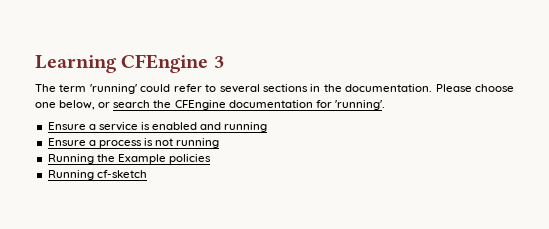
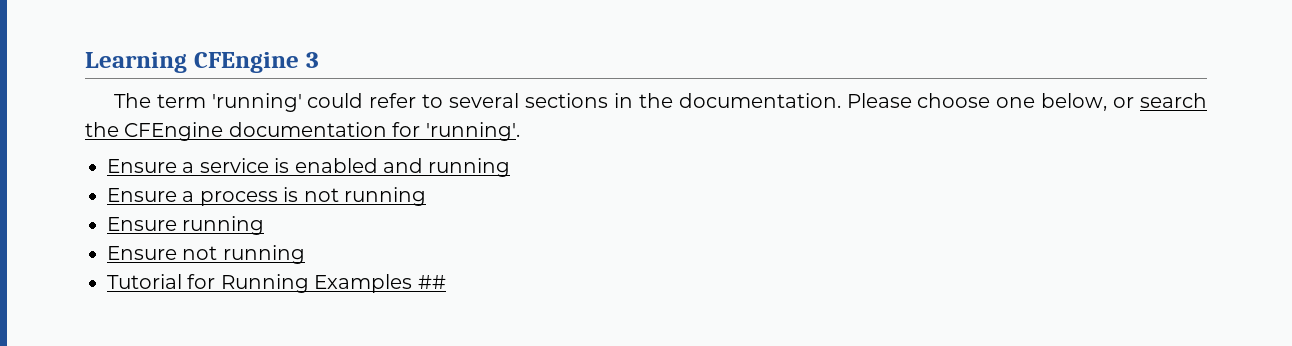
[47,154,211,164] [47,170,147,180] Running the Example policies // Running cf-sketch -> [107,216,265,235] [107,245,305,264] [107,274,446,293] Ensure running // Ensure not running // Tutorial for Running Examples ##

